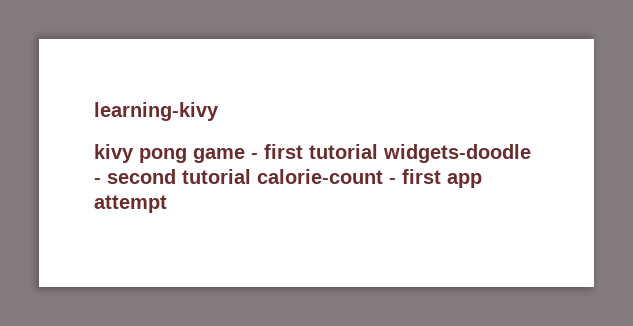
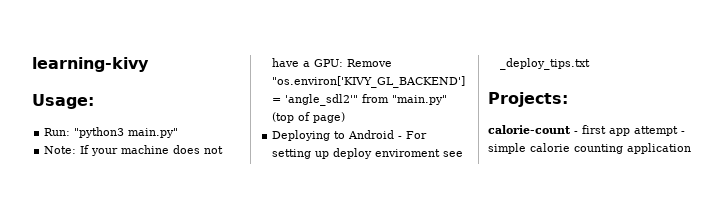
[94,144,531,163] [94,169,251,184] kivy pong game - first tutorial widgets-doodle - second tutorial -> [32,94,94,109] [44,127,179,138] [44,145,224,156] [272,58,393,67] [272,76,466,88] [272,94,448,106] [272,112,346,123] [272,130,428,141] [272,148,464,159] [500,58,591,70] [488,92,568,107] Usage: // Run: "python3 main.py" // Note: If your machine does not have a GPU: Remove "os.environ['KIVY_GL_BACKEND'] = 'angle_sdl2'" from "main.py" (top of page) // Deploying to Android - For setting up deploy enviroment see _deploy_tips.txt // Projects: //
(167, 204) none -> [681,131,685,134] [488,143,691,154] - simple calorie counting application

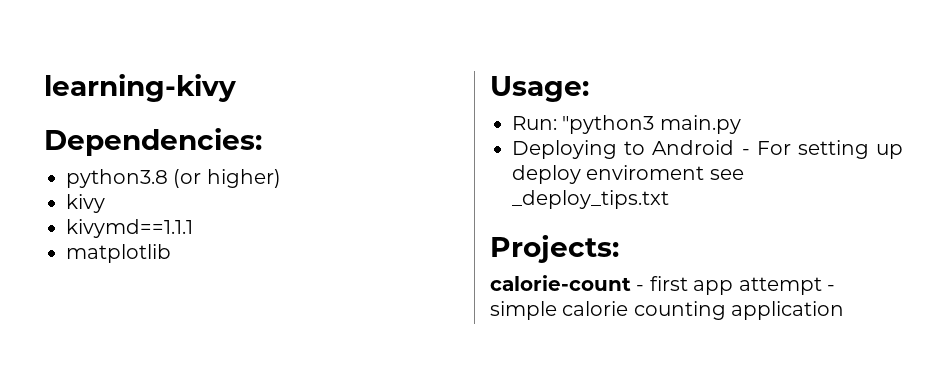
[32,94,94,109] [44,127,179,138] [44,145,224,156] [272,58,393,67] [272,76,466,88] [272,94,448,106] [272,112,346,123] Usage: // Run: "python3 main.py" // Note: If your machine does not have a GPU: Remove "os.environ['KIVY_GL_BACKEND'] = 'angle_sdl2'" from "main.py" (top of page) -> [44,128,262,156] [66,169,281,188] [66,194,105,213] [66,219,193,238] [66,244,171,263] [490,76,589,102] [512,115,741,134] Dependencies: // python3.8 (or higher) // kivy // kivymd==1.1.1 // matplotlib // Usage: // Run: "python3 main.py

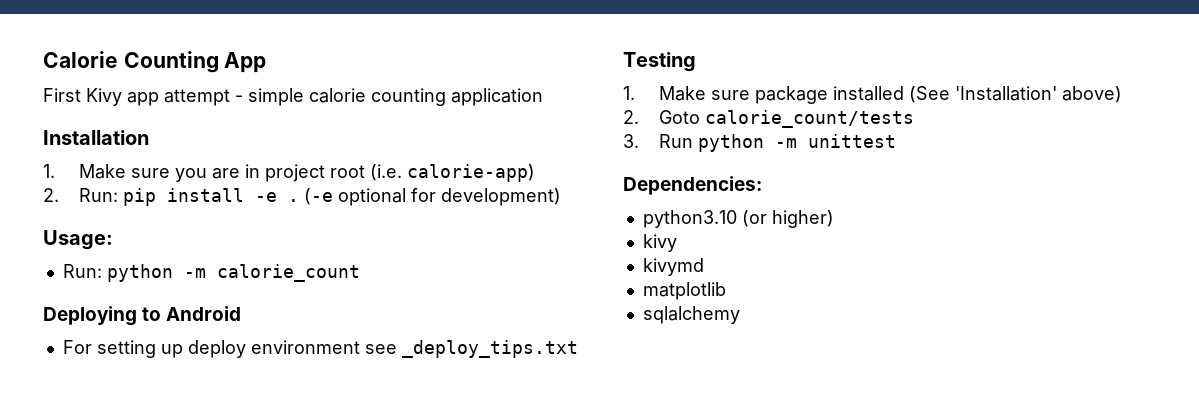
[44,74,236,102] [44,128,262,156] [66,169,281,188] [66,194,105,213] [66,219,193,238] [66,244,171,263] [490,76,589,102] [512,115,741,134] [512,140,903,159] [512,165,744,184] [512,190,669,209] [490,235,619,263] [490,275,688,291] learning-kivy // Dependencies: // python3.8 (or higher) // kivy // kivymd==1.1.1 // matplotlib // Usage: // Run: "python3 main.py // Deploying to Android - For setting up deploy enviroment see _deploy_tips.txt // Projects: // calorie-count - first -> [43,51,267,73] [43,88,122,106] Calorie Counting App // First Kivy
(845, 310) none -> [43,130,149,145] [43,164,535,182] [43,188,561,206] [43,230,113,250] [62,264,360,282] [43,306,242,326] [62,340,578,358] [623,52,696,72] [623,86,1122,104] [623,110,914,128] [623,134,896,152] [623,176,762,195] [642,210,834,228] [642,234,677,252] [642,258,704,276] [642,282,726,300] [642,306,740,324] // Installation // 1. Make sure you are in project root (i.e. calorie-app) // 2. Run: pip install -e . (-e optional for development) // Usage: // Run: python -m calorie_count // Deploying to Android // For setting up deploy environment see _deploy_tips.txt // Testing // 1. Make sure package installed (See 'Installation' above) // 2. Goto calorie_count/tests // 3. Run python -m unittest // Dependencies: // python3.10 (or higher) // kivy // kivymd // matplotlib // sqlalchemy

